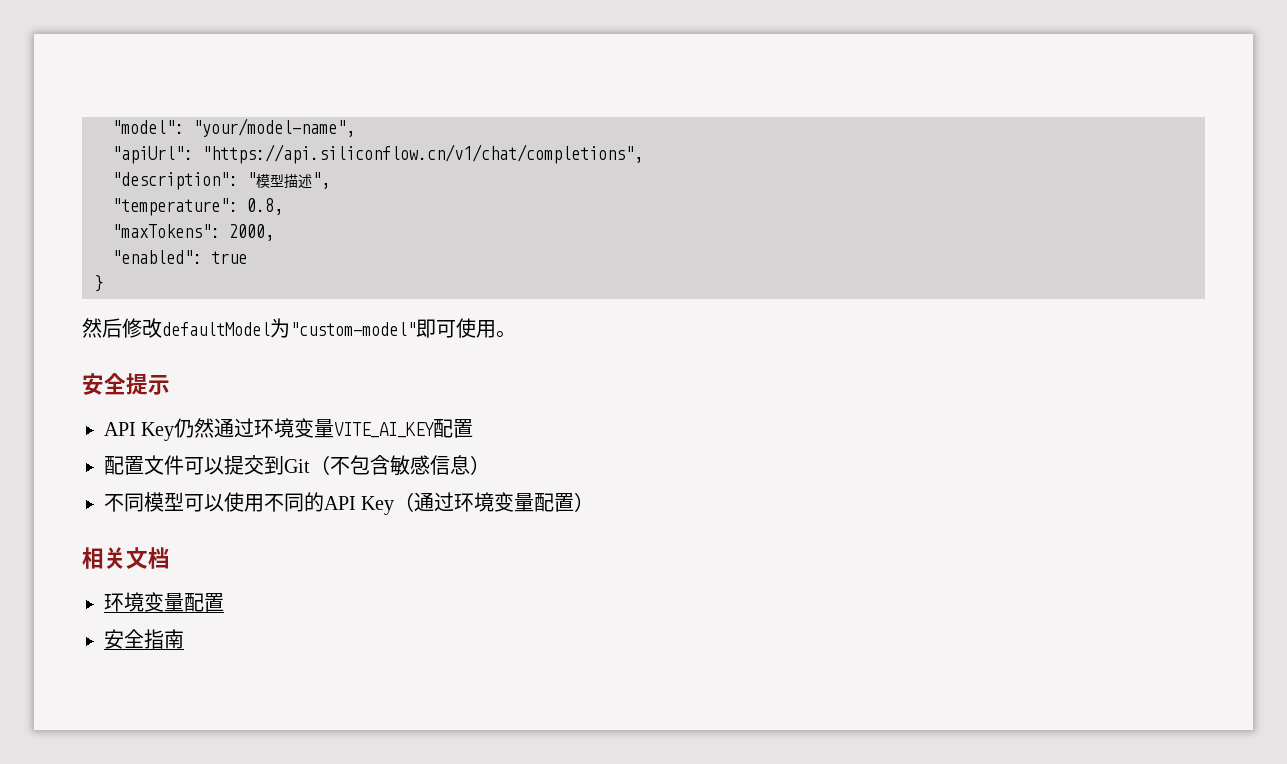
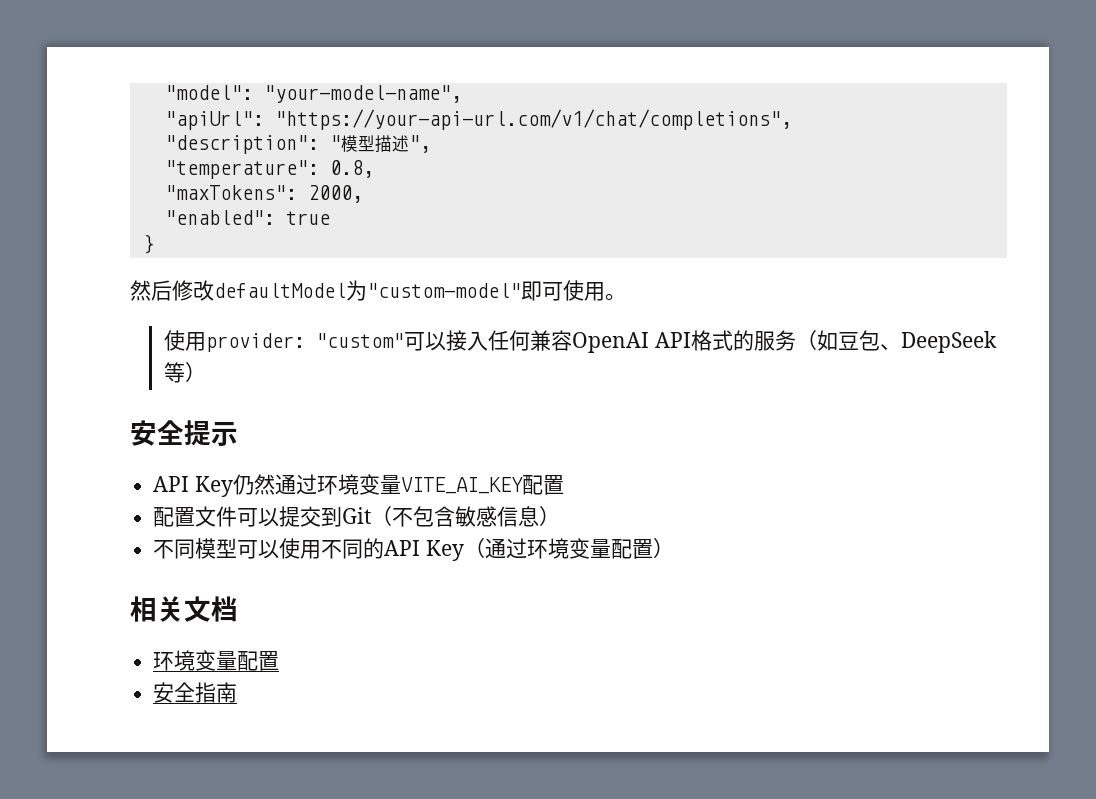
[193,118,355,137] "your/model-name", -> [263,85,462,103] "your-model-name",
[202,144,643,164] "https://api.siliconflow.cn/v1/chat/completions", -> [274,109,792,130] "https://your-api-url.com/v1/chat/completions",
(516, 334) none -> [163,330,997,353] [163,362,206,383] // 使用provider: "custom"可以接入任何兼容OpenAI API格式的服务（如豆包、DeepSeek等）

